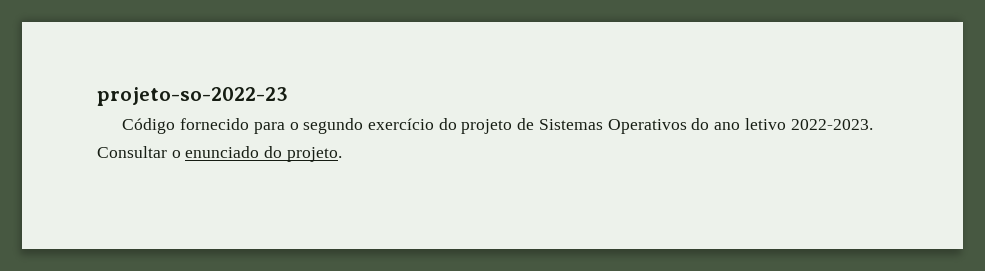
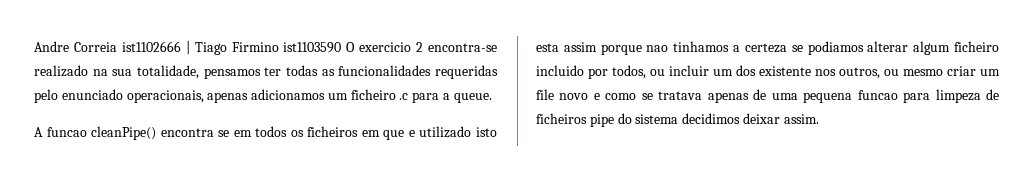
[97,87,288,106] [122,118,873,134] [97,146,342,162] projeto-so-2022-23 // Código fornecido para o segundo exercício do projeto de Sistemas Operativos do ano letivo 2022-2023. // Consultar o enunciado do projeto. -> [34,41,497,55] [34,65,499,79] [34,89,492,103] [34,126,498,140] [536,41,999,55] [536,65,1000,79] [536,89,999,103] [536,113,819,127] Andre Correia ist1102666 | Tiago Firmino ist1103590 O exercicio 2 encontra-se realizado na sua totalidade, pensamos ter todas as funcionalidades requeridas pelo enunciado operacionais, apenas adicionamos um ficheiro .c para a queue. // A funcao cleanPipe() encontra se em todos os ficheiros em que e utilizado isto esta assim porque nao tinhamos a certeza se podiamos alterar algum ficheiro incluido por todos, ou incluir um dos existente nos outros, ou mesmo criar um file novo e como se tratava apenas de uma pequena funcao para limpeza de ficheiros pipe do sistema decidimos deixar assim.

